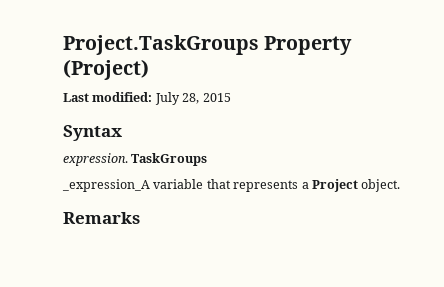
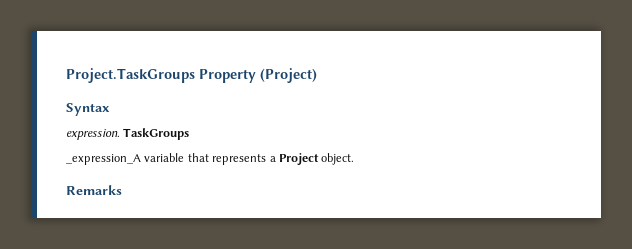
[63,92,231,105] // Last modified: July 28, 2015 -> (317, 75) none

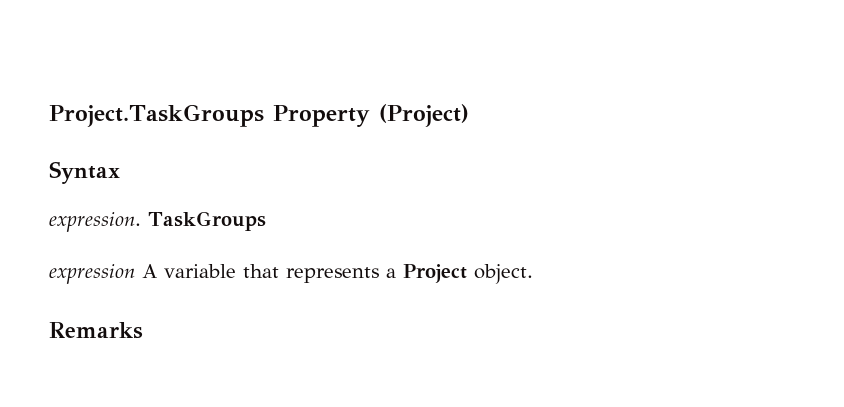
[66,154,141,165] _expression_A -> [49,264,157,284] expression A

